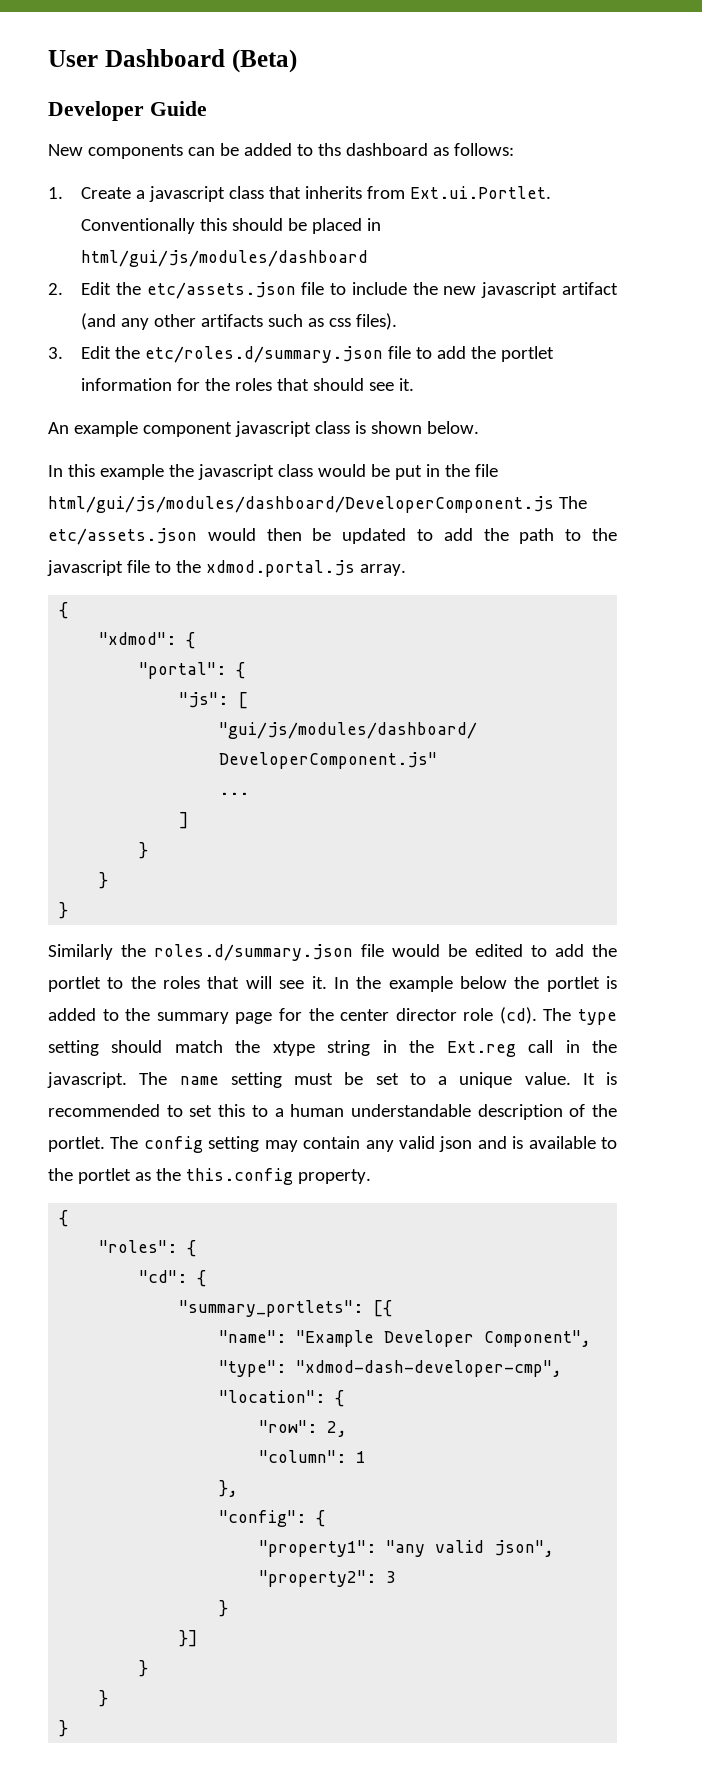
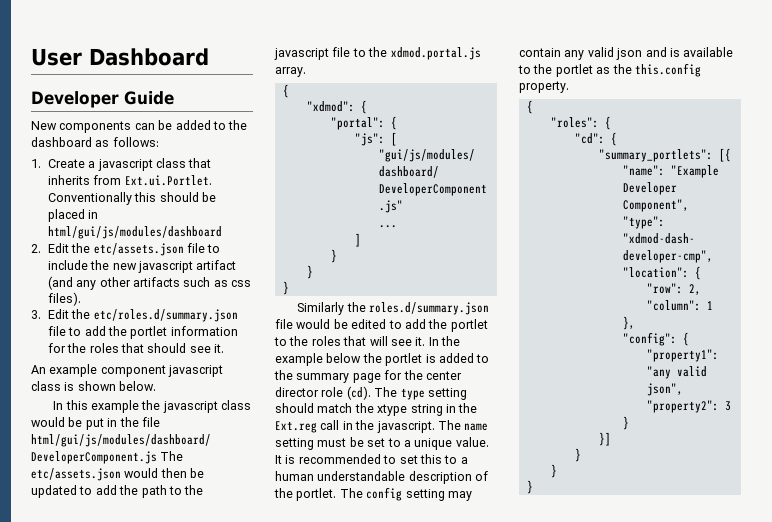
[231,49,297,73] (Beta) -> (209, 57) none
[317,143,341,156] ths -> [228,120,248,130] the

